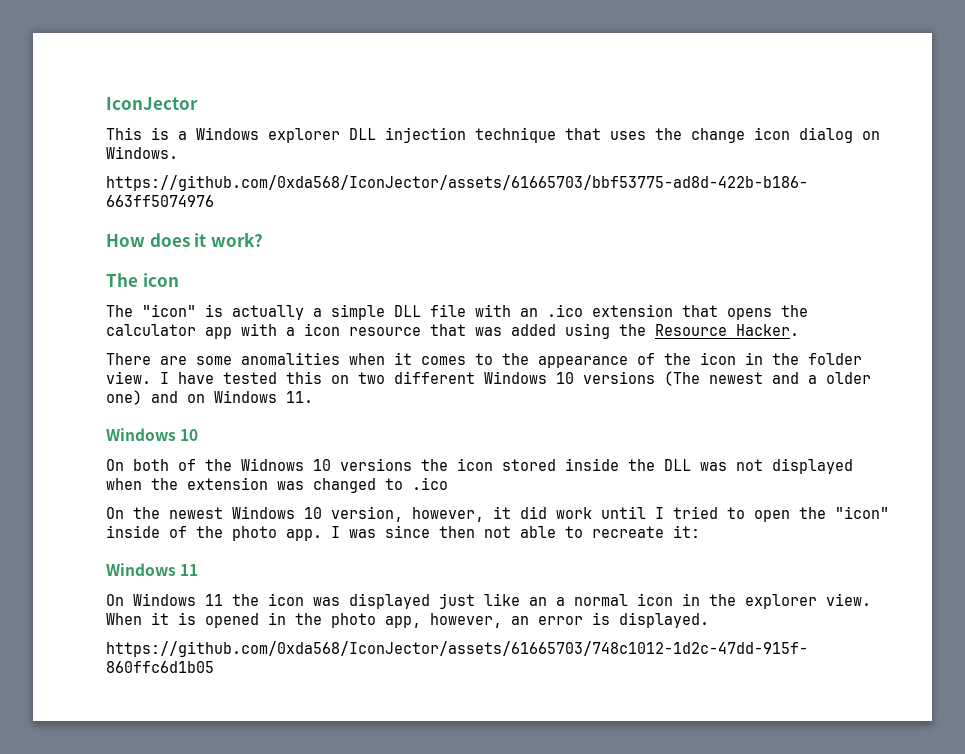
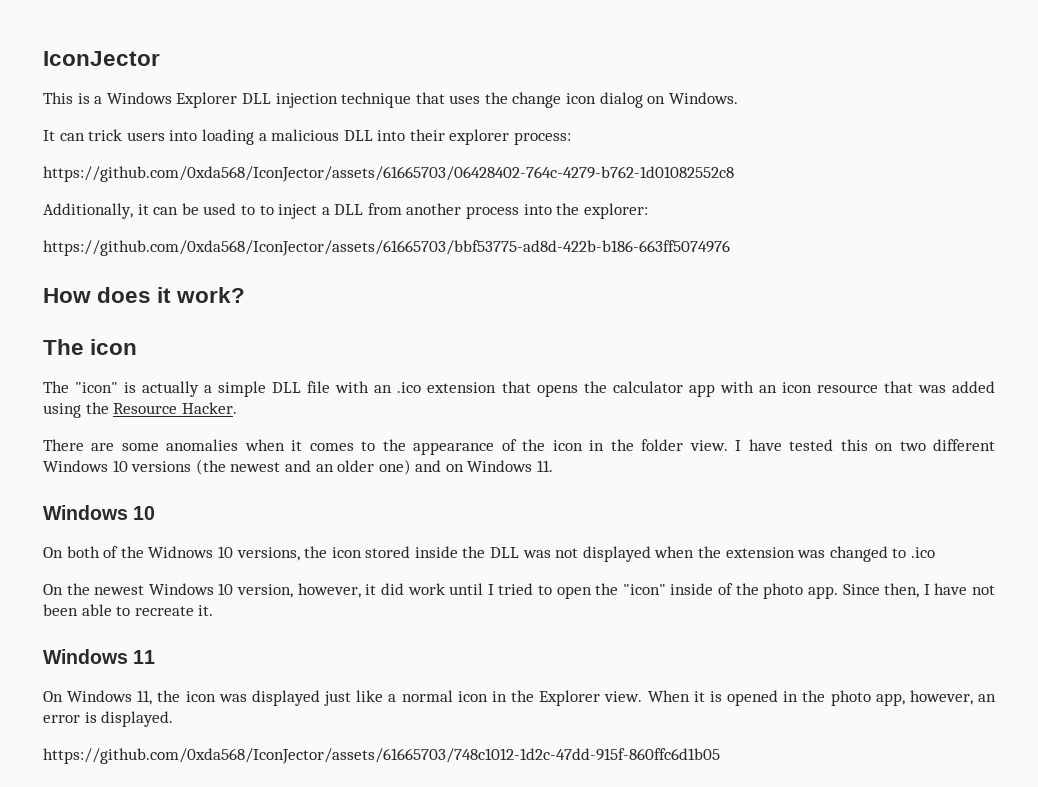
[268,128,340,143] explorer -> [176,92,238,108] Explorer
(178, 152) none -> [43,129,572,145] [43,166,734,182] [43,203,648,219] // It can trick users into loading a malicious DLL into their explorer process: // https://github.com/0xda568/IconJector/assets/61665703/06428402-764c-4279-b762-1d01082552c8 // Additionally, it can be used to to inject a DLL from another process into the explorer:
[286,327,295,336] a -> [758,385,777,393] an
[241,352,340,365] anomalities -> [166,439,239,451] anomalies
[664,371,700,386] (The -> [195,459,226,475] (the
[808,375,817,384] a -> [315,464,334,472] an
[340,458,412,471] versions -> [236,547,300,561] versions,
[331,525,511,538] I was since then not -> [842,583,996,598] [43,604,78,616] Since then, I have not been
[673,525,700,538] it: -> [198,605,214,616] it.
[205,594,223,606] 11 -> [137,690,153,705] 11,
[529,597,547,606] an -> (384, 696) none
[745,594,817,609] explorer -> [539,690,601,706] Explorer

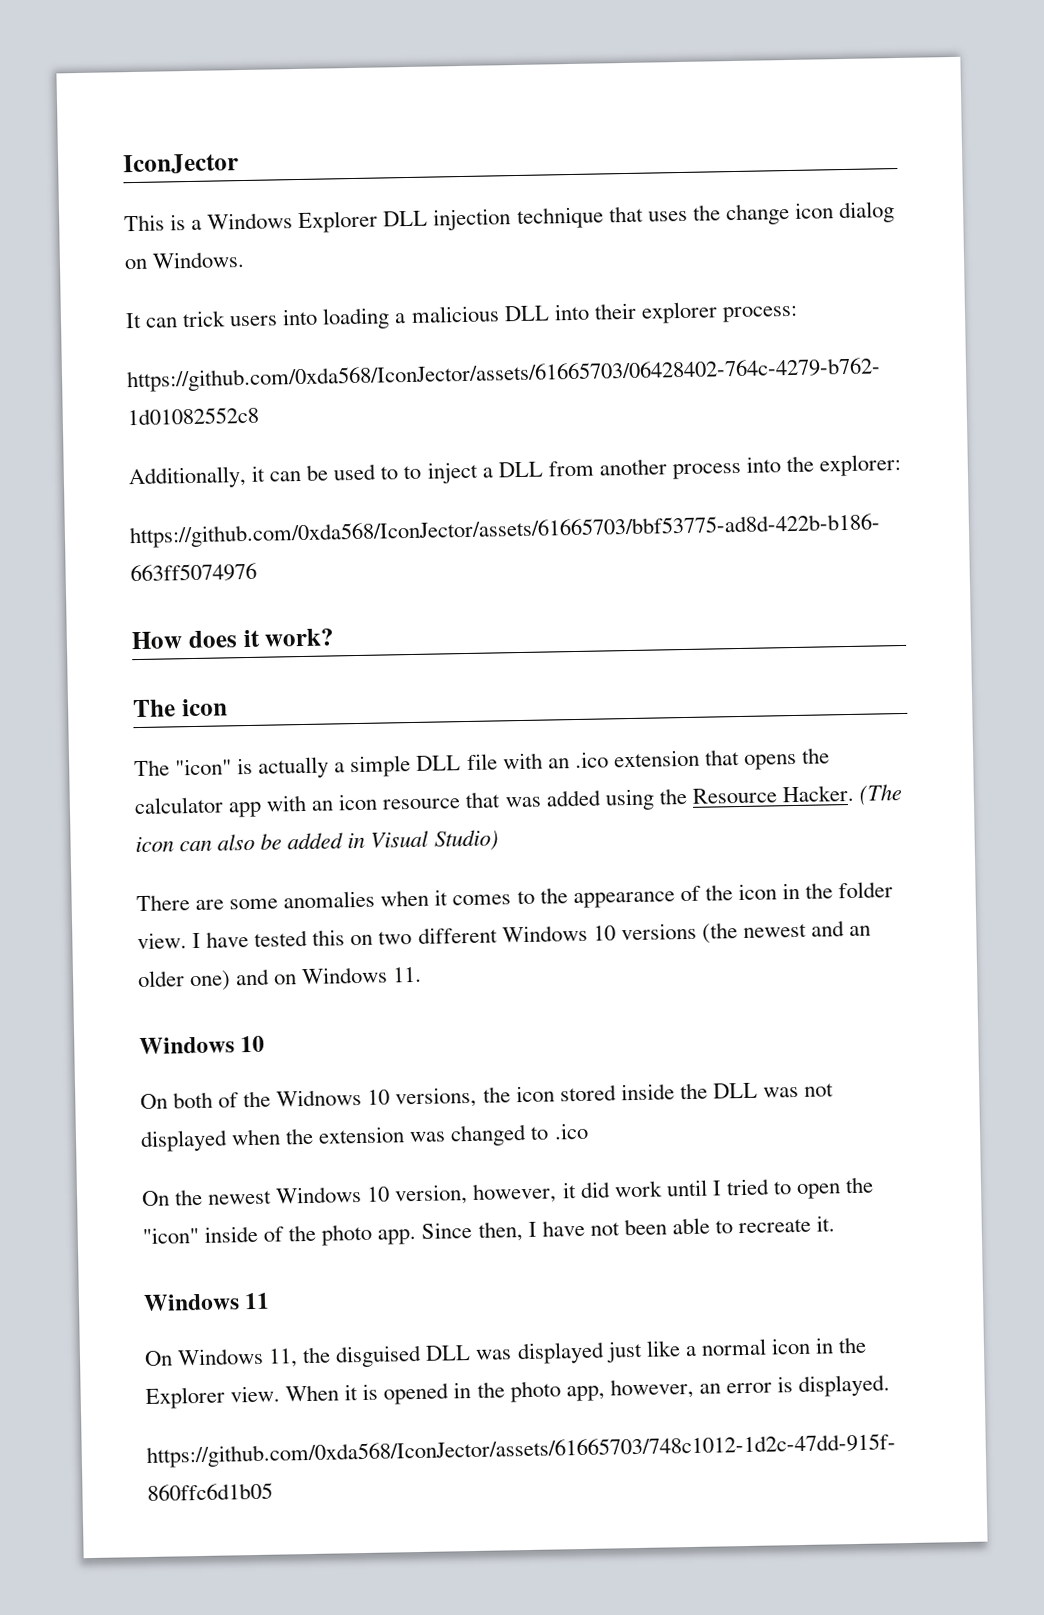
(237, 408) none -> [858,784,903,806] [135,829,499,853] (The icon can also be added in Visual Studio)
[185,691,216,702] icon -> [335,1344,472,1368] disguised DLL

